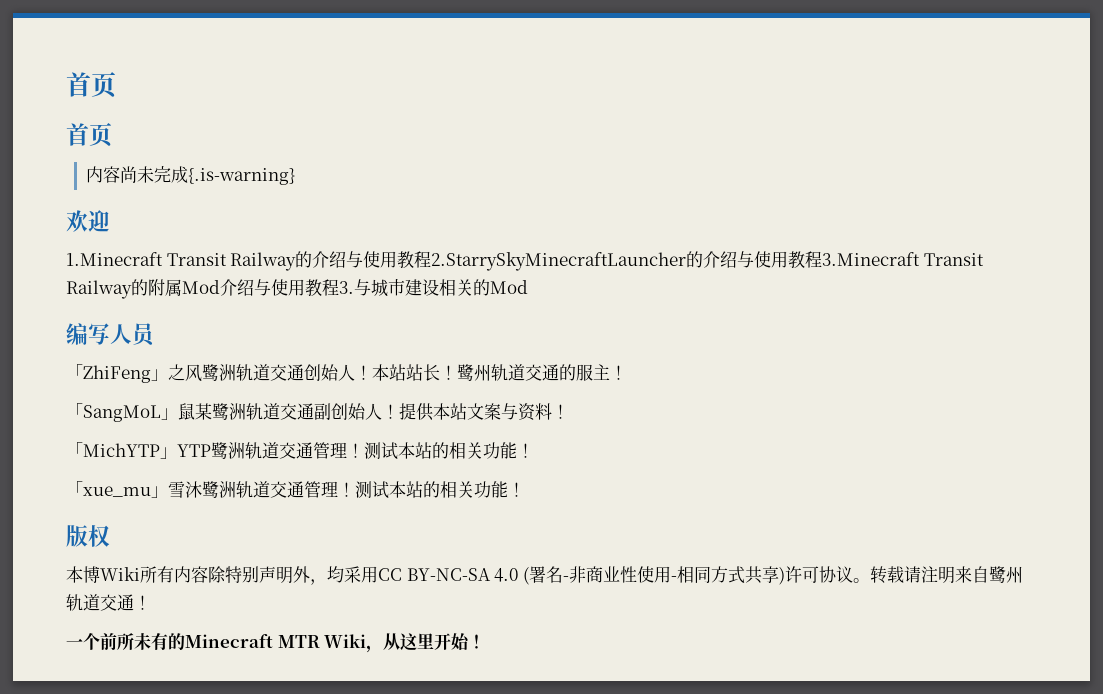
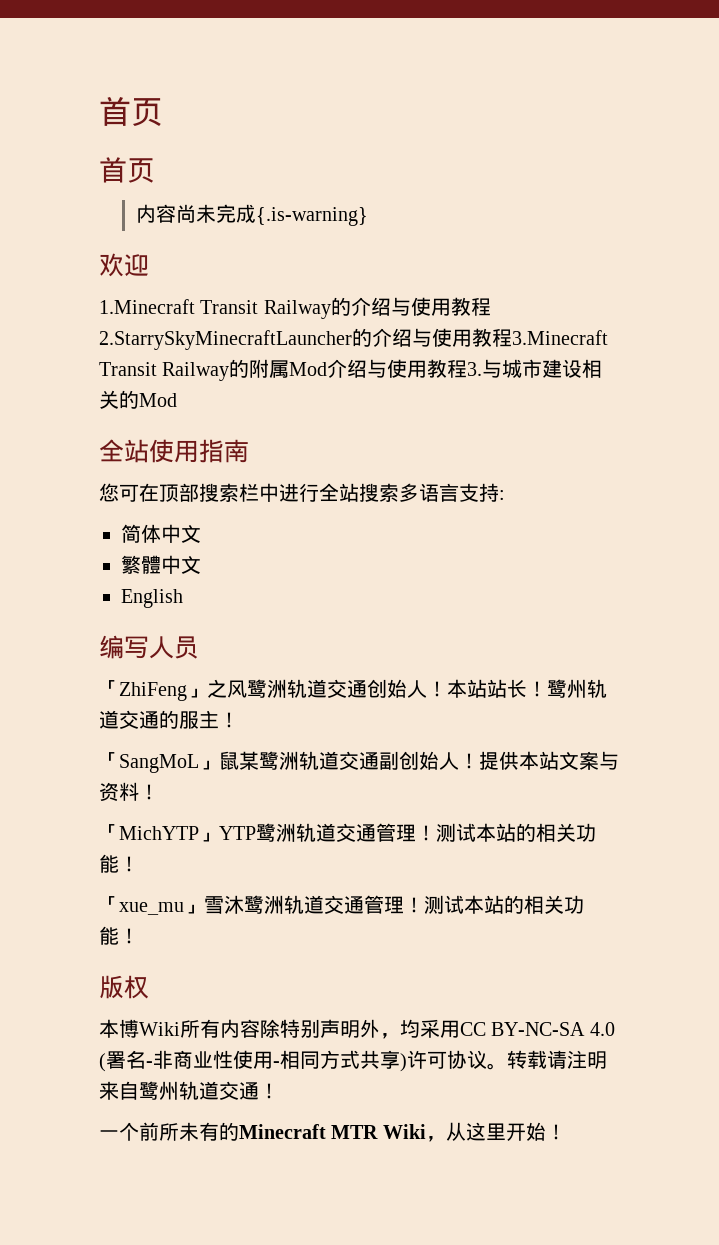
(528, 287) none -> [99,439,249,463] [99,483,505,502] [121,524,201,543] [121,555,201,574] [121,589,183,608] // 全站使用指南 // 您可在顶部搜索栏中进行全站搜索多语言支持: // 简体中文 // 繁體中文 // English

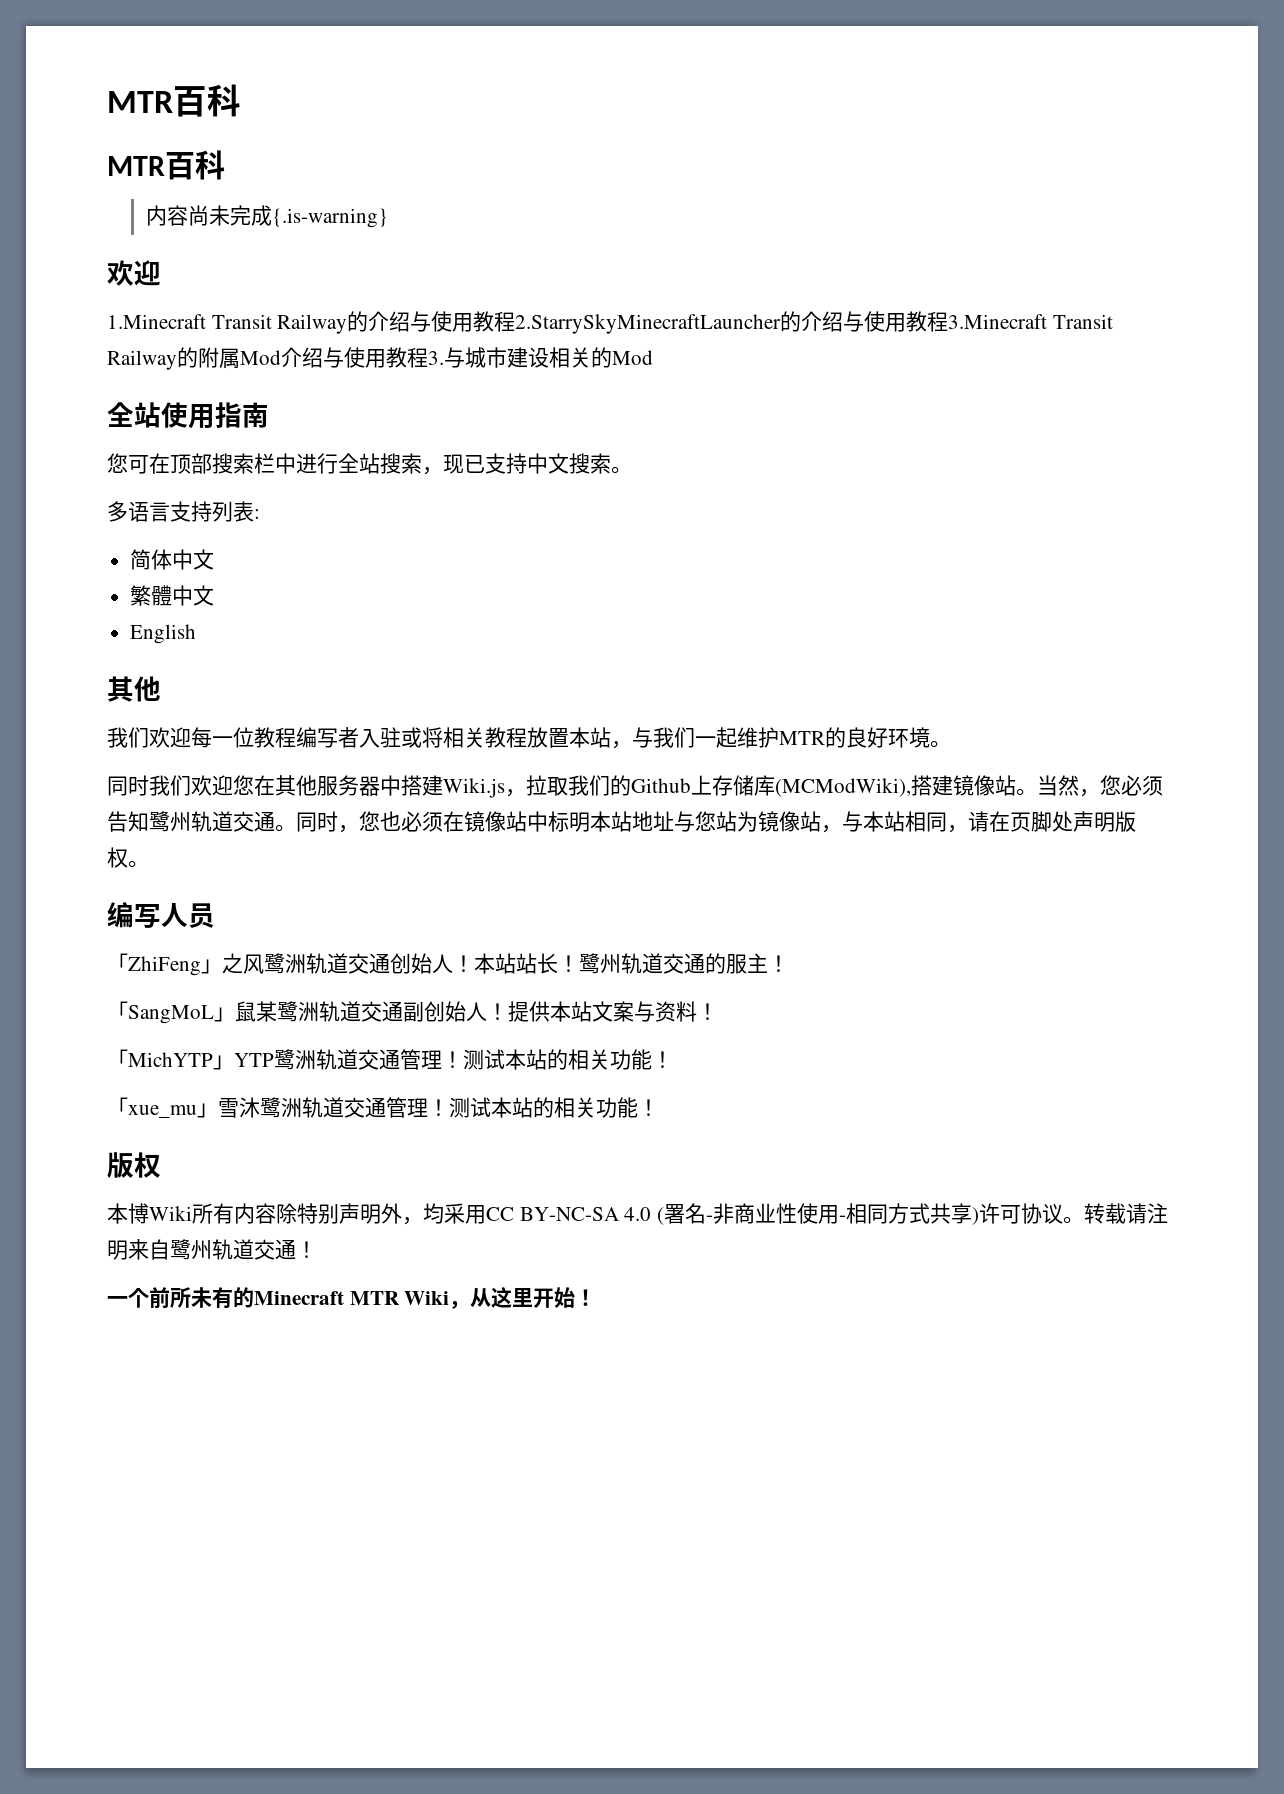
[99,97,163,126] [99,157,155,183] 首页 // 首页 -> [107,84,241,117] [107,150,225,180] MTR百科 // MTR百科
(399, 492) none -> [422,453,632,475] ，现已支持中文搜索。 //
(499, 492) none -> [212,501,254,522] 列表
(183, 598) none -> [107,676,161,702] [107,727,951,749] [107,775,1163,798] [107,811,1136,833] [107,847,149,868] // 其他 // 我们欢迎每一位教程编写者入驻或将相关教程放置本站，与我们一起维护MTR的良好环境。 // 同时我们欢迎您在其他服务器中搭建Wiki.js，拉取我们的Github上存储库(MCModWiki),搭建镜像站。当然，您必须告知鹭州轨道交通。同时，您也必须在镜像站中标明本站地址与您站为镜像站，与本站相同，请在页脚处声明版权。

